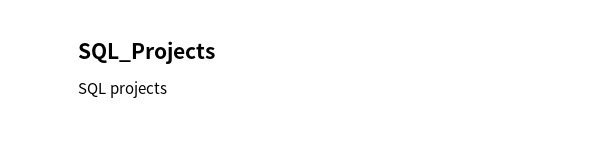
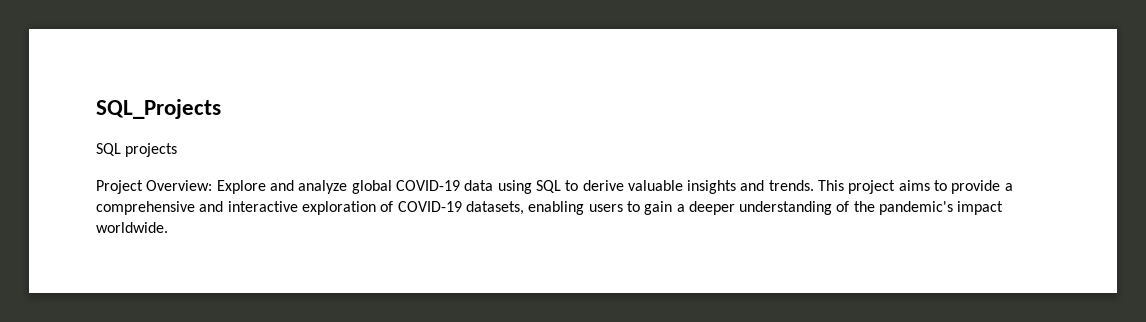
(168, 89) none -> [96,180,1013,194] [96,201,1004,215] [96,222,168,233] // Project Overview: Explore and analyze global COVID-19 data using SQL to derive valuable insights and trends. This project aims to provide a comprehensive and interactive exploration of COVID-19 datasets, enabling users to gain a deeper understanding of the pandemic's impact worldwide.

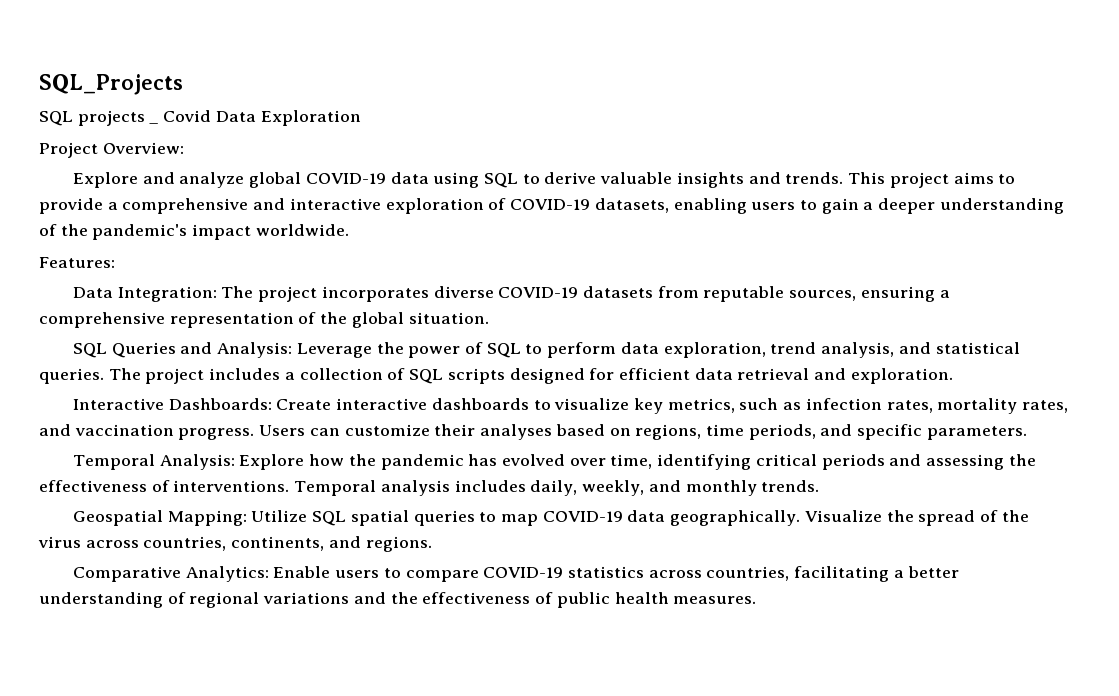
(178, 150) none -> [149,122,159,124] [163,110,361,126] _ Covid Data Exploration
(213, 185) none -> (184, 148) //
(168, 227) none -> [39,257,115,268] [72,286,950,302] [39,312,489,328] [72,342,1020,358] [39,368,953,384] [72,398,1069,414] [39,424,1027,440] [72,454,1036,470] [39,480,820,496] [72,510,1029,526] [38,536,432,552] [72,566,959,582] [39,592,757,608] // Features: // Data Integration: The project incorporates diverse COVID-19 datasets from reputable sources, ensuring a comprehensive representation of the global situation. // SQL Queries and Analysis: Leverage the power of SQL to perform data exploration, trend analysis, and statistical queries. The project includes a collection of SQL scripts designed for efficient data retrieval and exploration. // Interactive Dashboards: Create interactive dashboards to visualize key metrics, such as infection rates, mortality rates, and vaccination progress. Users can customize their analyses based on regions, time periods, and specific parameters. // Temporal Analysis: Explore how the pandemic has evolved over time, identifying critical periods and assessing the effectiveness of interventions. Temporal analysis includes daily, weekly, and monthly trends. // Geospatial Mapping: Utilize SQL spatial queries to map COVID-19 data geographically. Visualize the spread of the virus across countries, continents, and regions. // Comparative Analytics: Enable users to compare COVID-19 statistics across countries, facilitating a better understanding of regional variations and the effectiveness of public health measures.

